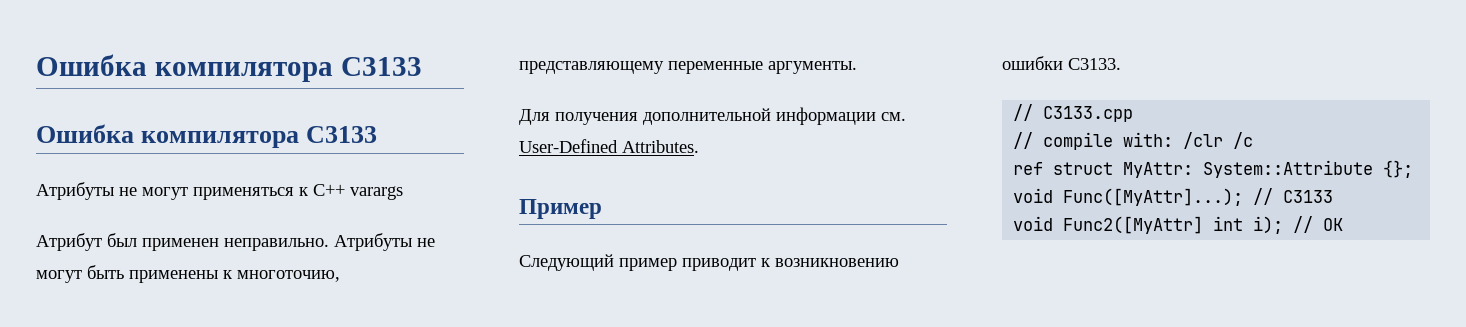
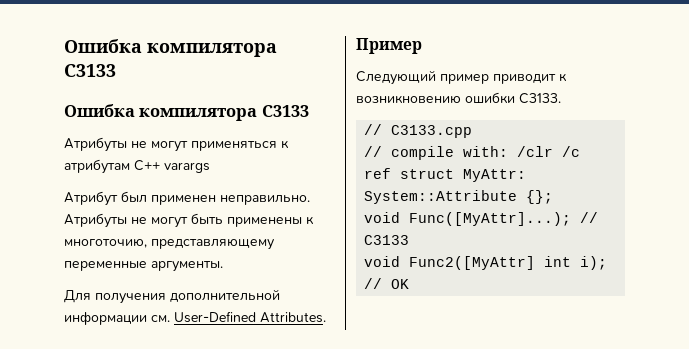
(308, 191) none -> [64,159,130,174] атрибутам

